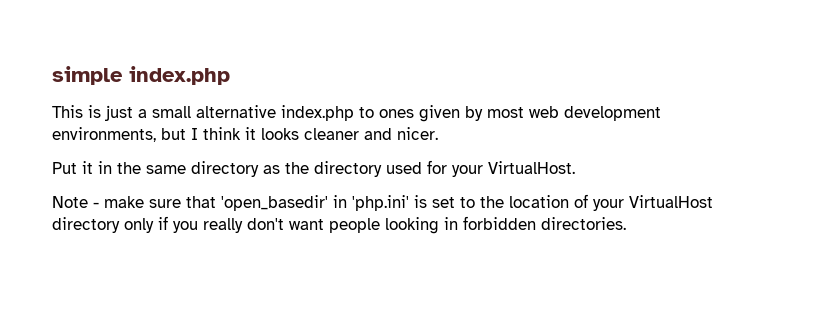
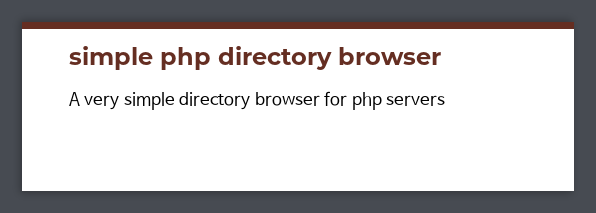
[52,66,230,85] [52,105,661,122] [52,127,438,142] [52,160,575,177] [52,194,713,211] [52,216,626,234] simple index.php // This is just a small alternative index.php to ones given by most web development environments, but I think it looks cleaner and nicer. // Put it in the same directory as the directory used for your VirtualHost. // Note - make sure that 'open_basedir' in 'php.ini' is set to the location of your VirtualHost directory only if you really don't want people looking in forbidden directories. -> [69,46,441,70] [69,91,446,110] simple php directory browser // A very simple directory browser for php servers

